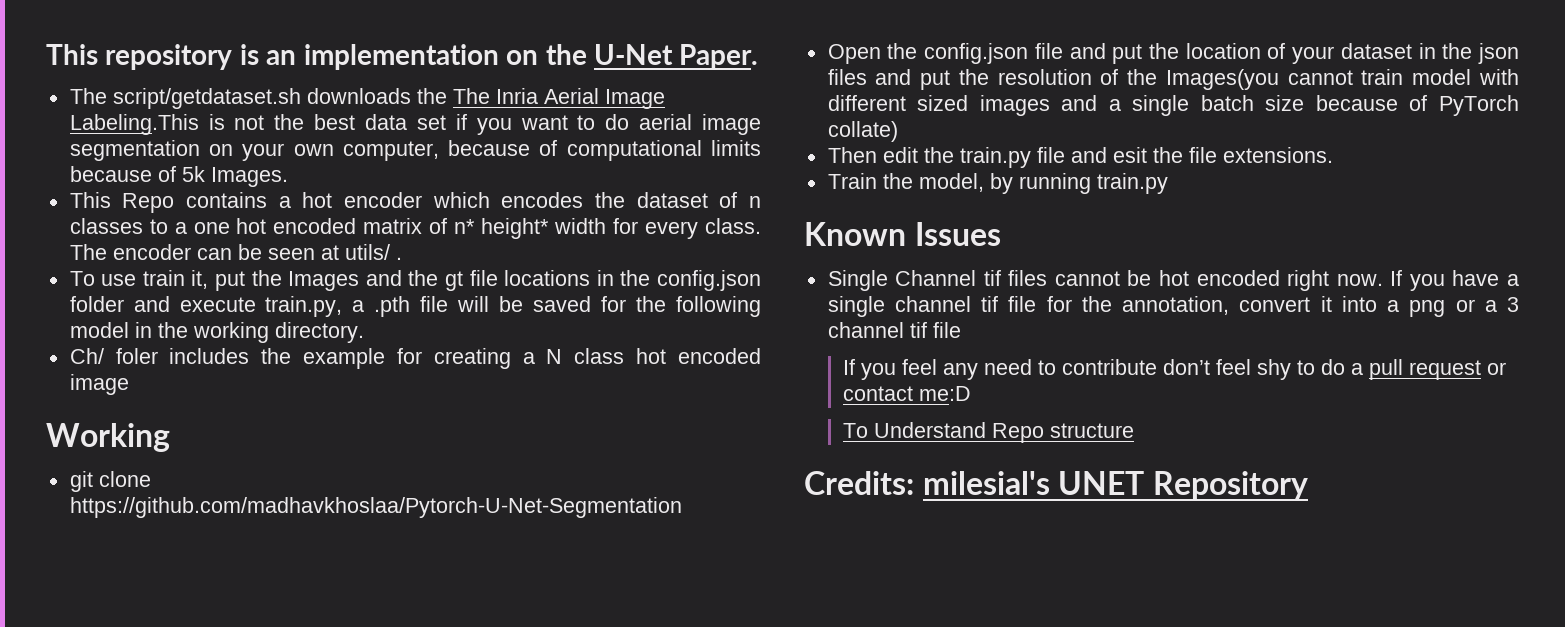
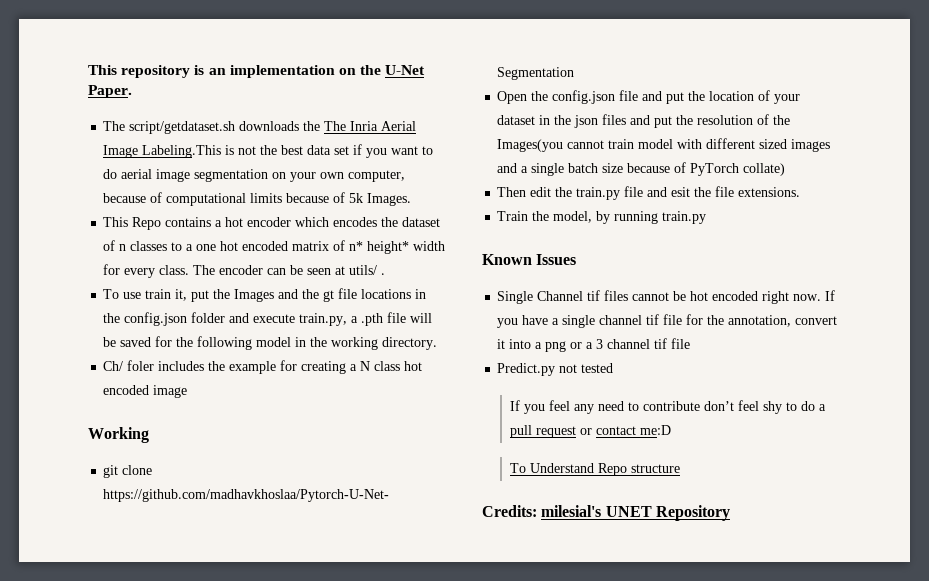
(961, 330) none -> [497,363,614,376] // Predict.py not tested

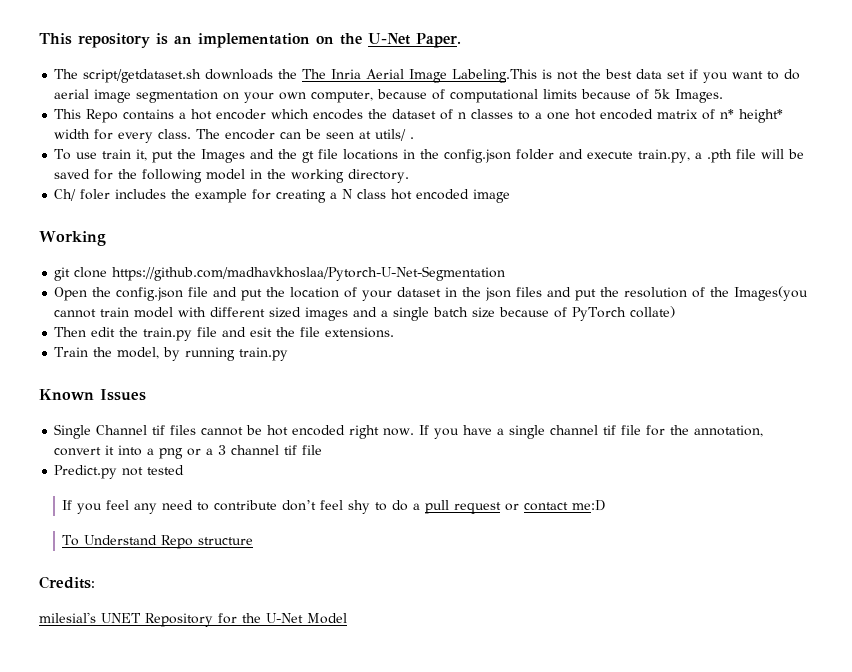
(537, 511) none -> (95, 582) //
(730, 513) none -> [218,613,347,624] for the U-Net Model

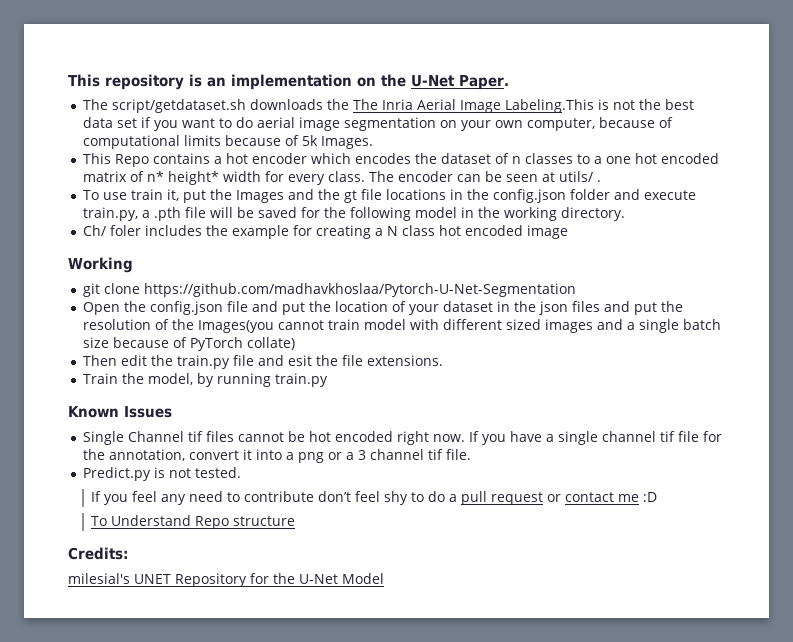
[302,445,323,455] file -> [445,449,471,460] file.
[122,465,185,476] not tested -> [153,467,241,478] is not tested.
[572,500,607,511] me:D -> [618,492,658,502] me :D

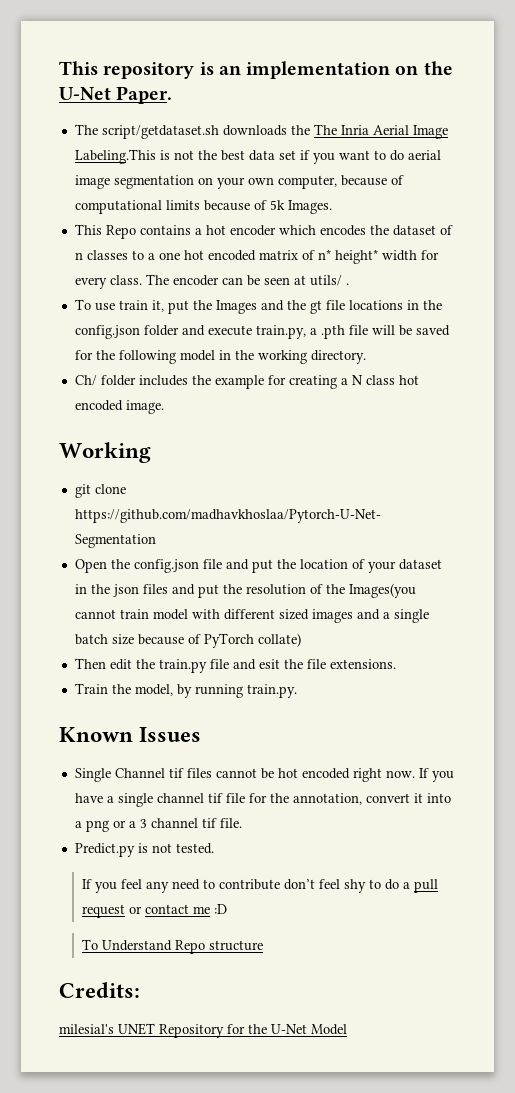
[109,225,141,236] foler -> [100,375,136,386] folder
[526,225,568,239] image -> [125,400,164,414] image.
[274,373,328,387] train.py -> [246,684,297,698] train.py.

